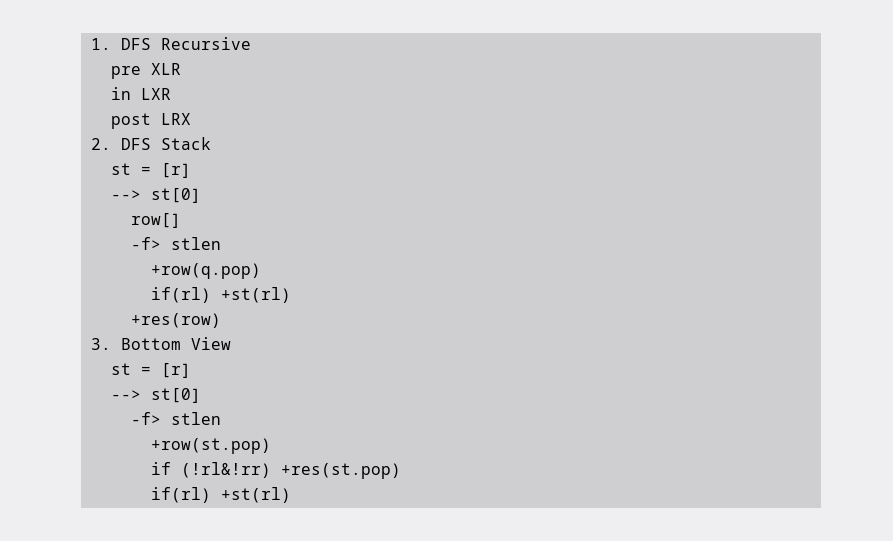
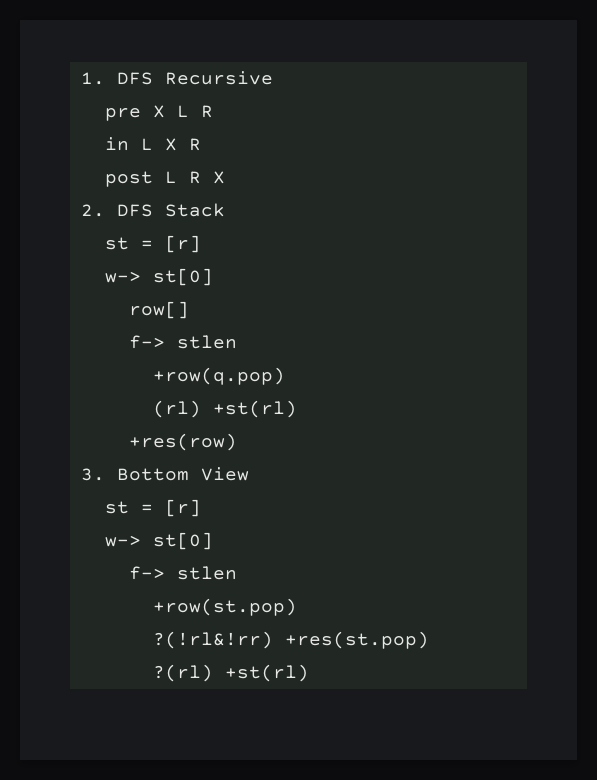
[150,63,181,75] [110,87,171,100] [110,113,191,129] XLR // in LXR // post LRX -> [152,105,213,118] [104,137,201,151] [104,171,225,187] X L R // in L X R // post L R X
[110,190,141,200] --> -> [104,271,141,283] w->
[130,237,161,250] -f> -> [128,335,165,349] f->
[150,287,211,303] if(rl) -> [152,400,201,418] (rl)
[110,388,201,403] [130,412,161,425] --> st[0] // -f> -> [104,532,213,550] [128,566,165,580] w-> st[0] // f->
[150,462,271,478] if (!rl&!rr) -> [152,631,273,649] ?(!rl&!rr)
[150,487,211,503] if(rl) -> [152,664,213,682] ?(rl)

